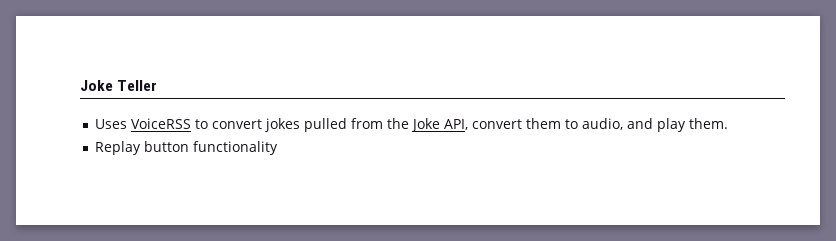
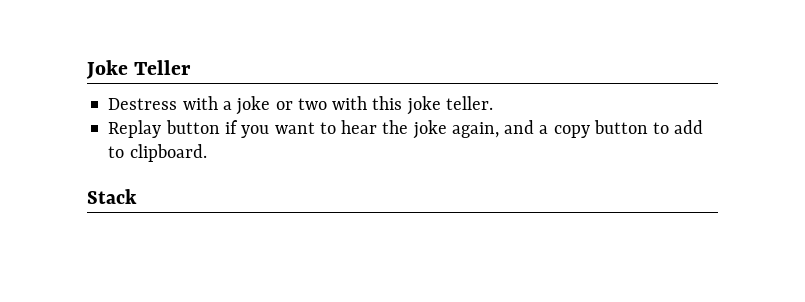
[94,118,728,132] [94,141,278,155] Uses VoiceRSS to convert jokes pulled from the Joke API, convert them to audio, and play them. // Replay button functionality -> [108,96,493,115] [108,120,704,139] [108,144,207,162] [87,189,137,204] Destress with a joke or two with this joke teller. // Replay button if you want to hear the joke again, and a copy button to add to clipboard. // Stack

